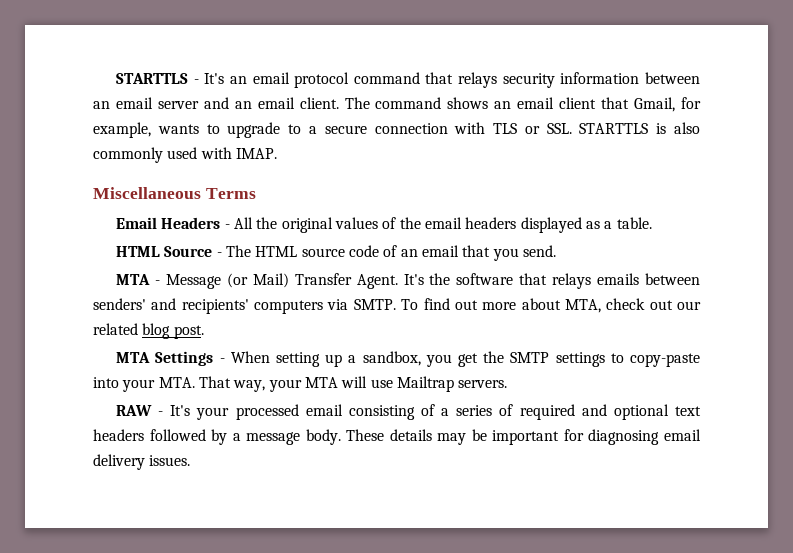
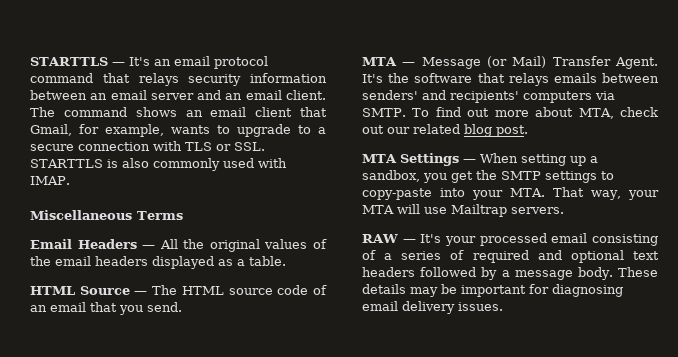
[116,73,199,84] STARTTLS - -> [30,57,125,66] STARTTLS —
[224,224,230,229] - -> [142,245,156,249] —
[216,252,222,257] - -> [134,291,148,295] —
[154,280,160,285] - -> [402,62,416,66] —
[219,358,225,363] - -> [463,159,476,163] —
[158,411,164,416] - -> [402,239,416,243] —

